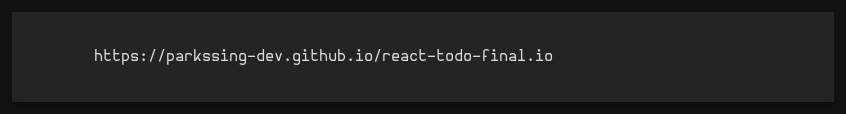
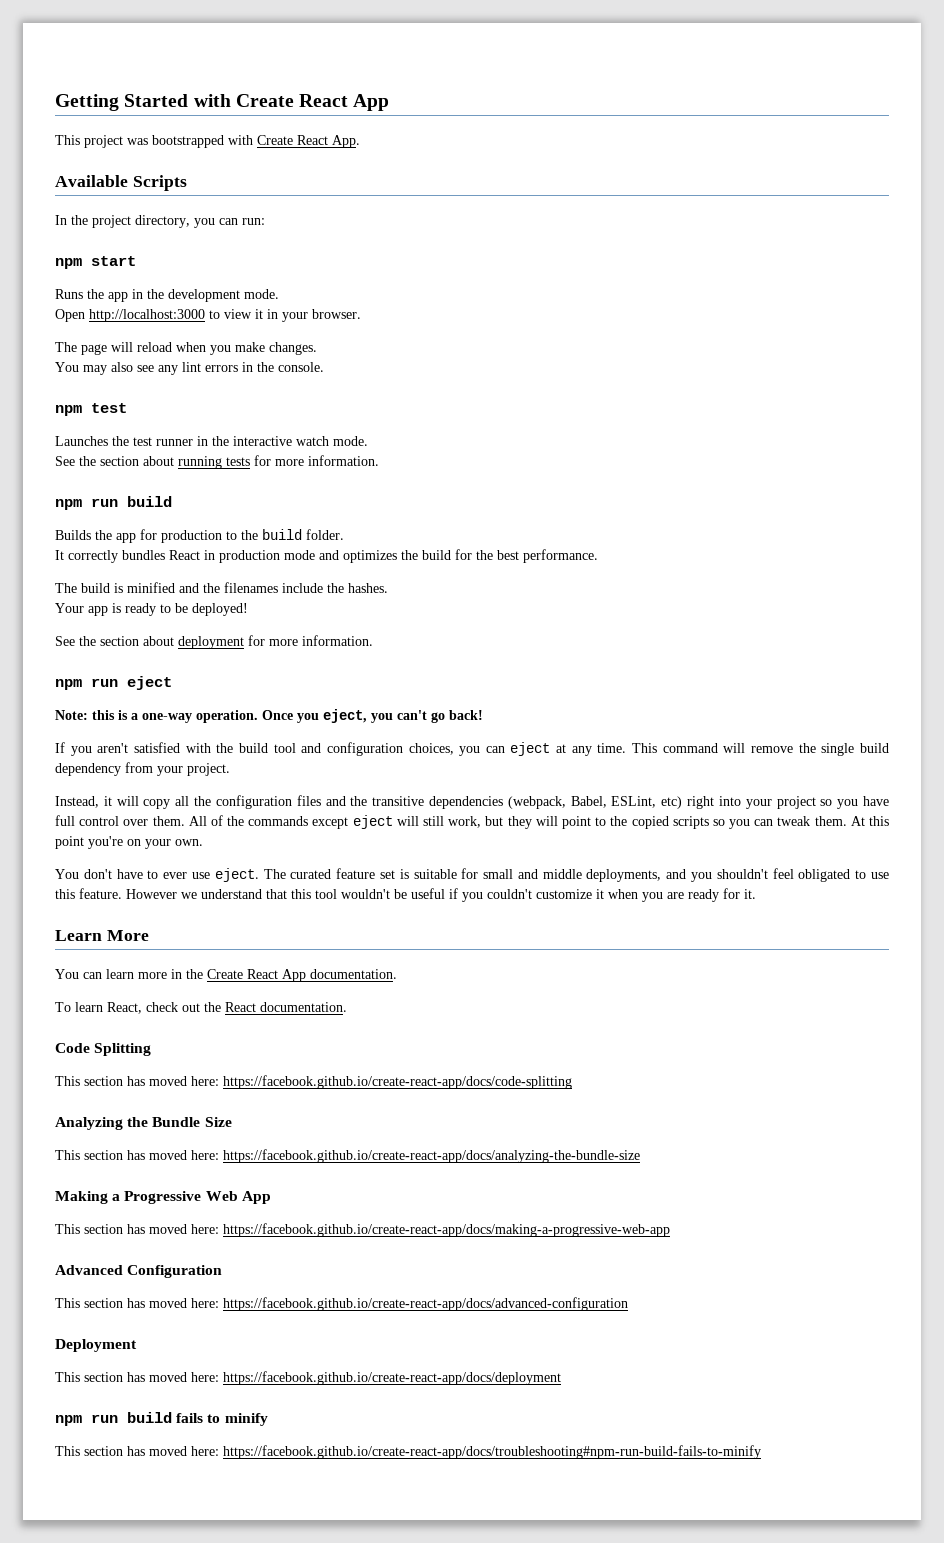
[94,49,553,65] https://parkssing-dev.github.io/react-todo-final.io -> [55,94,390,111] [55,135,360,148] [55,175,187,191] [55,215,265,228] [55,256,136,269] [55,289,279,302] [55,309,361,322] [55,342,317,355] [55,362,324,375] [55,403,127,416] [55,436,368,446] [55,455,379,469] [55,496,172,510] [55,529,344,543] [55,549,598,563] [55,582,388,593] [55,603,248,616] [55,635,373,649] [55,676,172,690] [55,709,483,723] [55,742,890,756] [55,762,230,776] [55,795,890,809] [55,815,890,829] [55,836,203,849] [55,868,889,882] [55,888,756,902] [55,930,149,941] [55,969,397,982] [55,1002,347,1014] [55,1043,152,1056] [55,1075,572,1089] [55,1117,232,1130] [55,1149,640,1163] [55,1191,271,1204] [55,1223,670,1237] [55,1265,223,1278] [55,1297,628,1311] [55,1339,137,1352] [55,1371,561,1385] [55,1412,268,1426] [55,1445,761,1459] Getting Started with Create React App // This project was bootstrapped with Create React App. // Available Scripts // In the project directory, you can run: // npm start // Runs the app in the development mode. // Open http://localhost:3000 to view it in your browser. // The page will reload when you make changes. // You may also see any lint errors in the console. // npm test // Launches the test runner in the interactive watch mode. // See the section about running tests for more information. // npm run build // Builds the app for production to the build folder. // It correctly bundles React in production mode and optimizes the build for the best performance. // The build is minified and the filenames include the hashes. // Your app is ready to be deployed! // See the section about deployment for more information. // npm run eject // Note: this is a one-way operation. Once you eject, you can't go back! // If you aren't satisfied with the build tool and configuration choices, you can eject at any time. This command will remove the single build dependency from your project. // Instead, it will copy all the configuration files and the transitive dependencies (webpack, Babel, ESLint, etc) right into your project so you have full control over them. All of the commands except eject will still work, but they will point to the copied scripts so you can tweak them. At this point you're on your own. // You don't have to ever use eject. The curated feature set is suitable for small and middle deployments, and you shouldn't feel obligated to use this feature. However we understand that this tool wouldn't be useful if you couldn't customize it when you are ready for it. // Learn More // You can learn more in the Create React App documentation. // To learn React, check out the React documentation. // Code Splitting // This section has moved here: https://facebook.github.io/create-react-app/docs/code-splitting // Analyzing the Bundle Size // This section has moved here: https://facebook.github.io/create-react-app/docs/analyzing-the-bundle-size // Making a Progressive Web App // This section has moved here: https://facebook.github.io/create-react-app/docs/making-a-progressive-web-app // Advanced Configuration // This section has moved here: https://facebook.github.io/create-react-app/docs/advanced-configuration // Deployment // This section has moved here: https://facebook.github.io/create-react-app/docs/deployment // npm run build fails to minify // This section has moved here: https://facebook.github.io/create-react-app/docs/troubleshooting#npm-run-build-fails-to-minify

